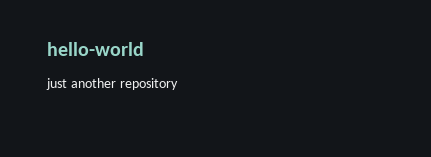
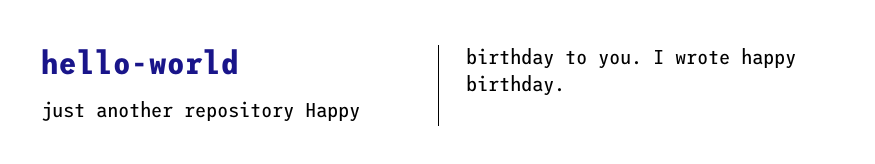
(178, 84) none -> [305,103,360,122] [466,48,796,69] [466,75,565,96] Happy birthday to you. I wrote happy birthday.

